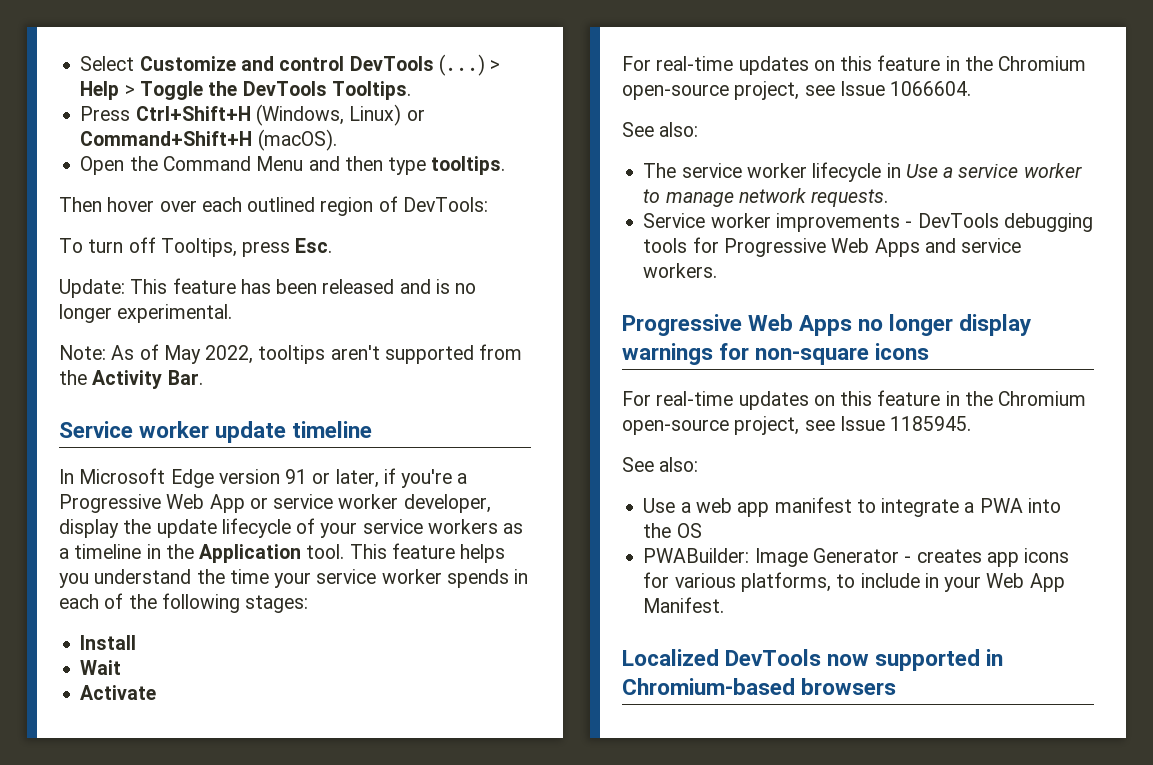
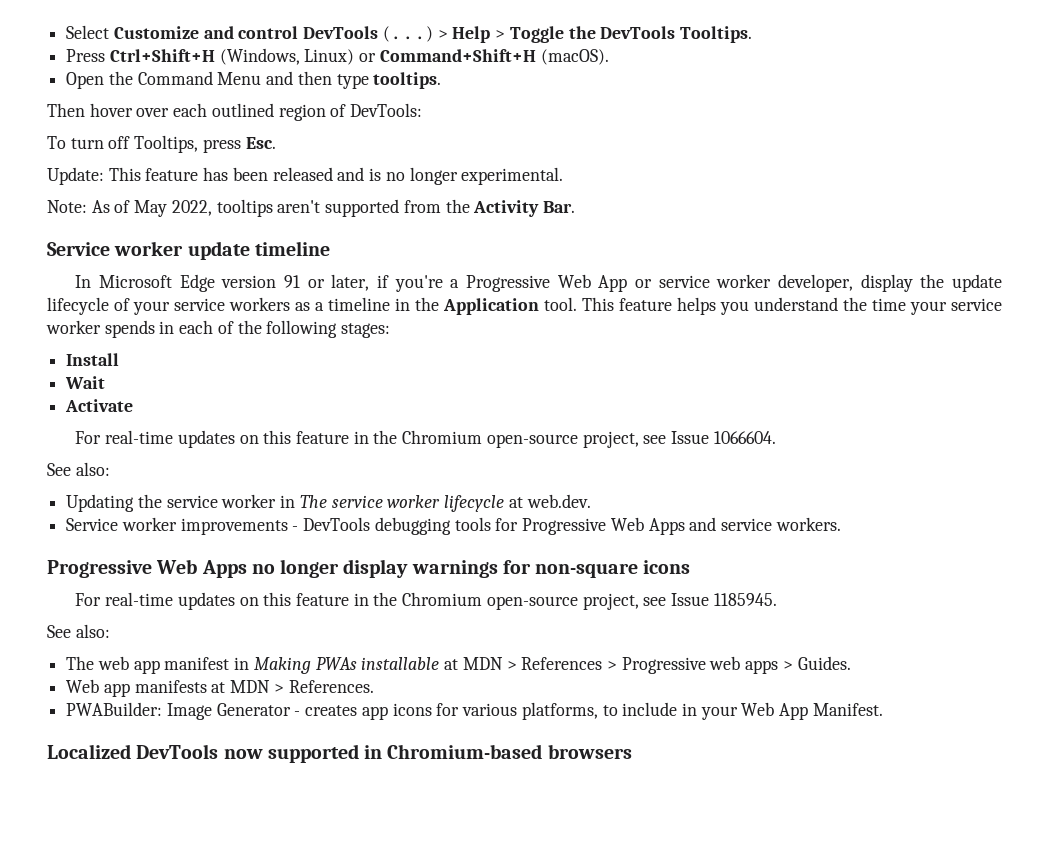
[643,162,1082,182] [643,188,889,207] The service worker lifecycle in Use a service worker to manage network requests. -> [66,494,591,512] Updating the service worker in The service worker lifecycle at web.dev.
[643,498,691,513] Use a -> [66,656,95,670] The
[856,498,1061,517] [643,523,702,538] to integrate a PWA into the OS -> [234,656,851,674] [66,679,374,697] in Making PWAs installable at MDN > References > Progressive web apps > Guides. // Web app manifests at MDN > References.

